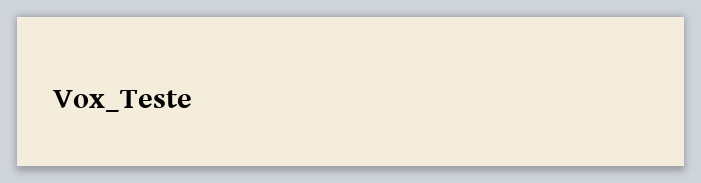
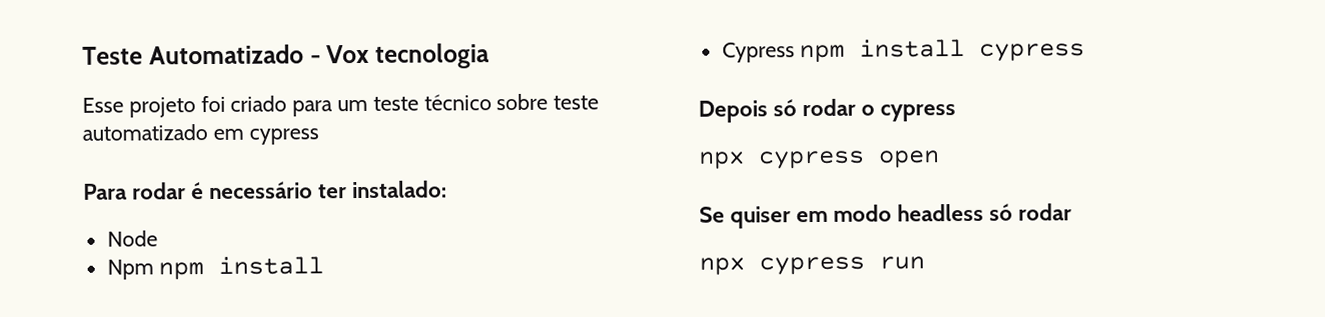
[53,90,192,112] Vox_Teste -> [82,43,490,69] [82,93,600,118] [82,124,319,145] [83,180,448,200] [106,230,158,247] [106,256,325,280] [721,38,1086,63] [698,98,957,123] [698,150,940,170] [699,203,1073,229] [699,256,925,276] Teste Automatizado - Vox tecnologia // Esse projeto foi criado para um teste técnico sobre teste automatizado em cypress // Para rodar é necessário ter instalado: // Node // Npm npm install // Cypress npm install cypress // Depois só rodar o cypress // npx cypress open // Se quiser em modo headless só rodar // npx cypress run

